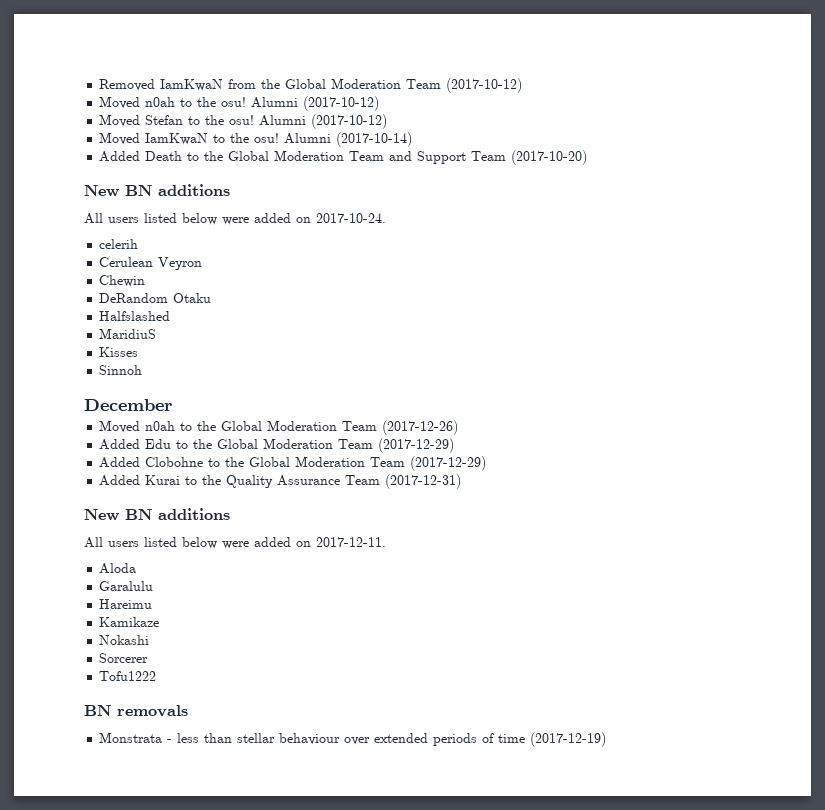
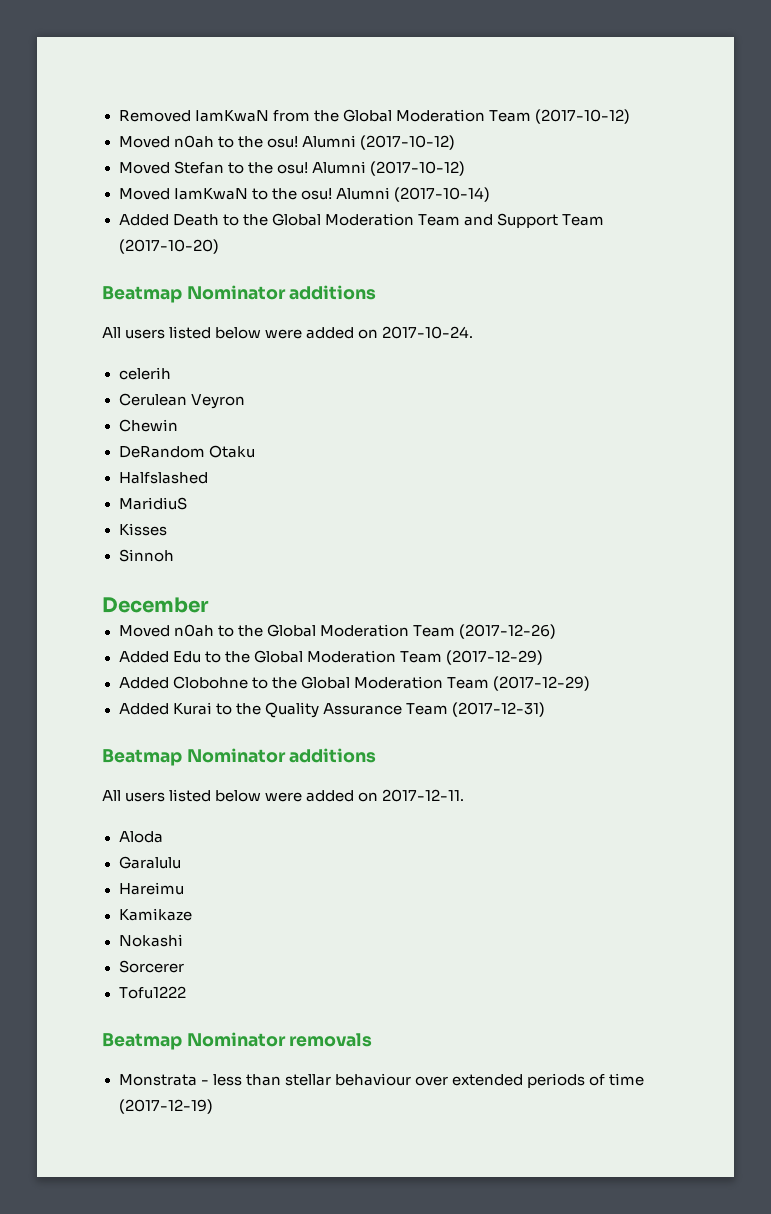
[84,185,152,197] New BN -> [102,285,286,303] Beatmap Nominator
[84,509,152,521] New BN -> [102,748,286,766] Beatmap Nominator
[84,705,111,716] BN -> [102,1032,286,1050] Beatmap Nominator

